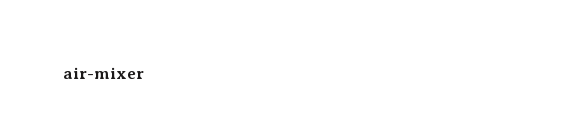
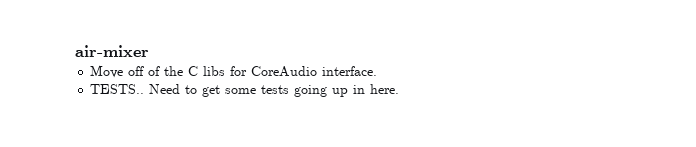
(144, 73) none -> [90,65,378,78] [90,84,400,97] // Move off of the C libs for CoreAudio interface. // TESTS.. Need to get some tests going up in here.

